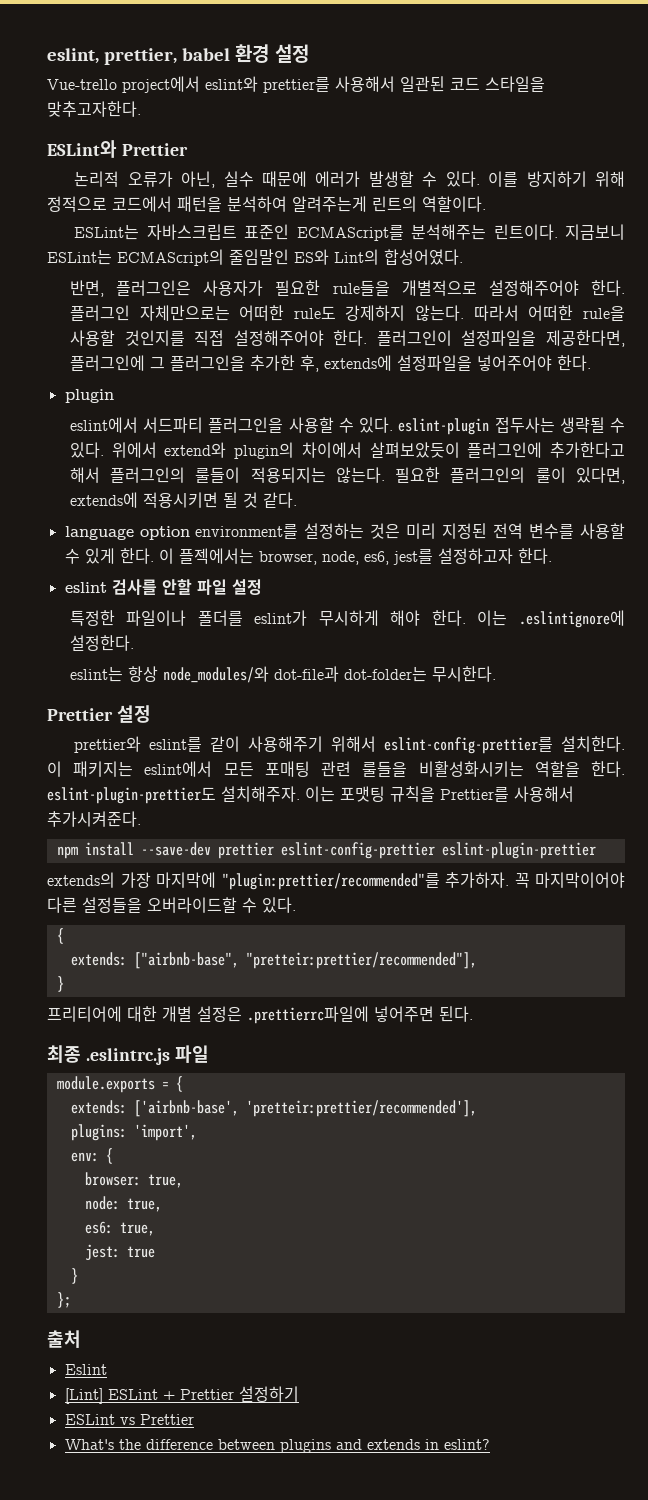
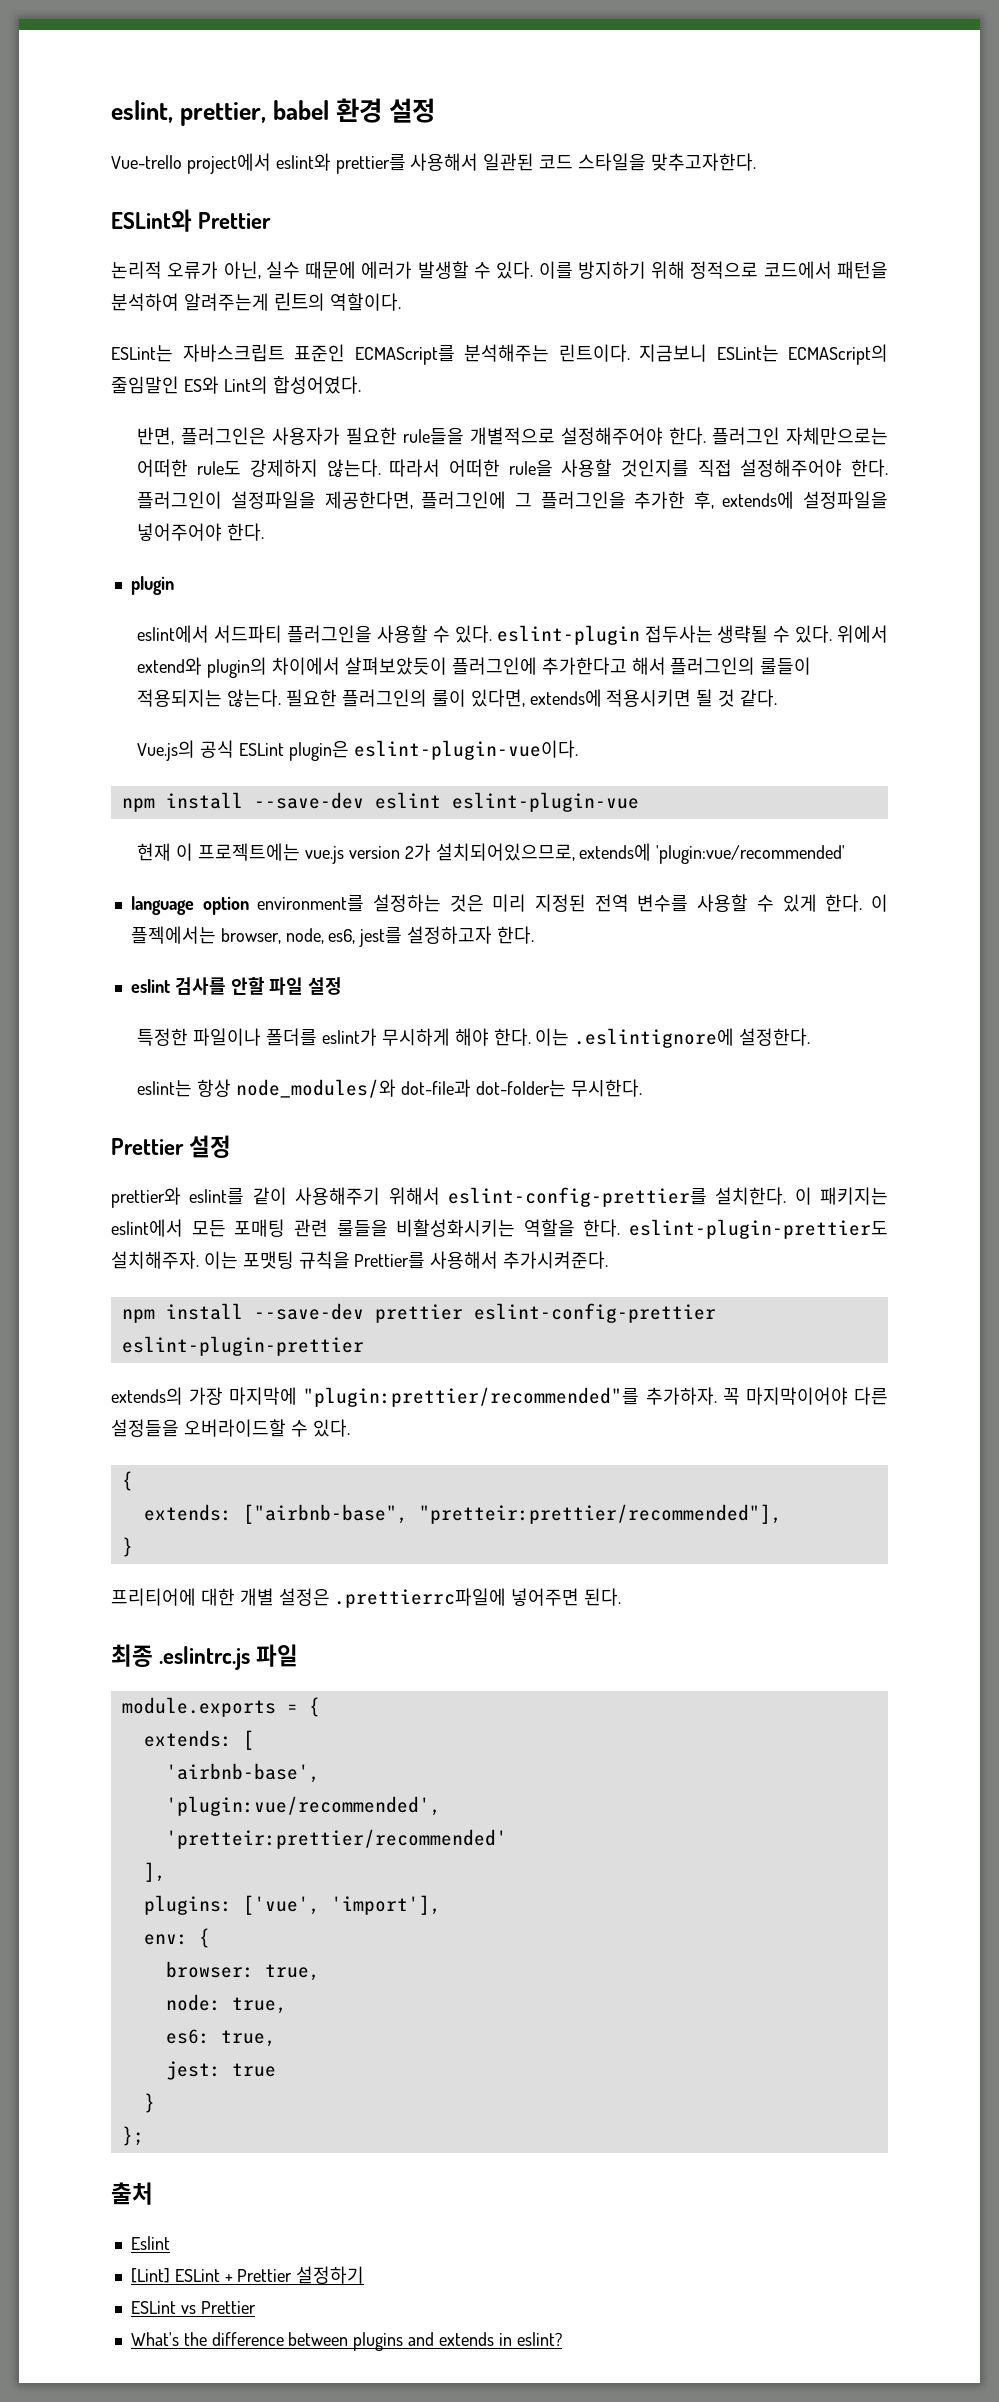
(297, 500) none -> [137,740,578,761] [121,792,639,812] [137,843,846,864] // Vue.js의 공식 ESLint plugin은 eslint-plugin-vue이다. // npm install --save-dev eslint eslint-plugin-vue // 현재 이 프로젝트에는 vue.js version 2가 설치되어있으므로, extends에 'plugin:vue/recommended'
[133,1100,477,1117] ['airbnb-base', 'pretteir:prettier/recommended'], -> [242,1730,254,1750] [165,1763,320,1783] [165,1796,441,1816] [165,1829,507,1849] [143,1862,166,1882] [ // 'airbnb-base', // 'plugin:vue/recommended', // 'pretteir:prettier/recommended' // ],
[133,1124,197,1141] 'import', -> [242,1895,441,1915] ['vue', 'import'],

